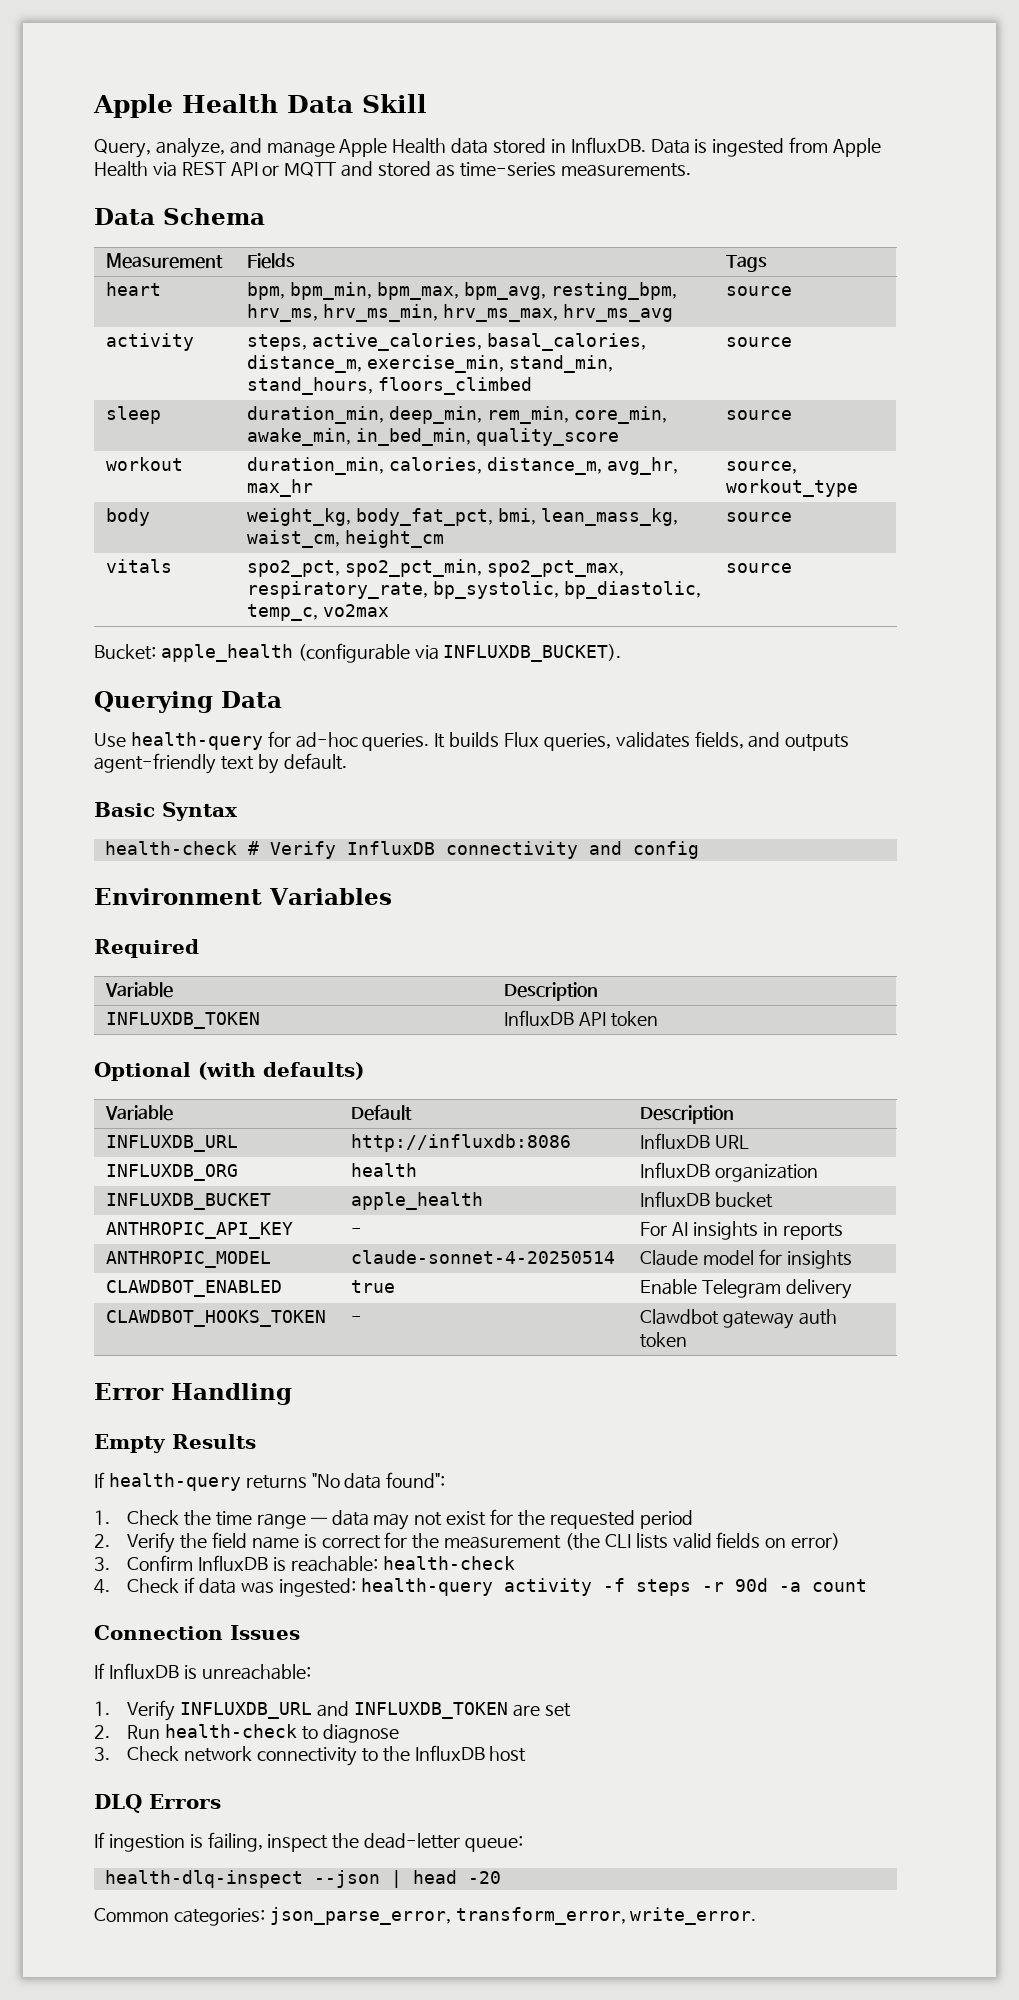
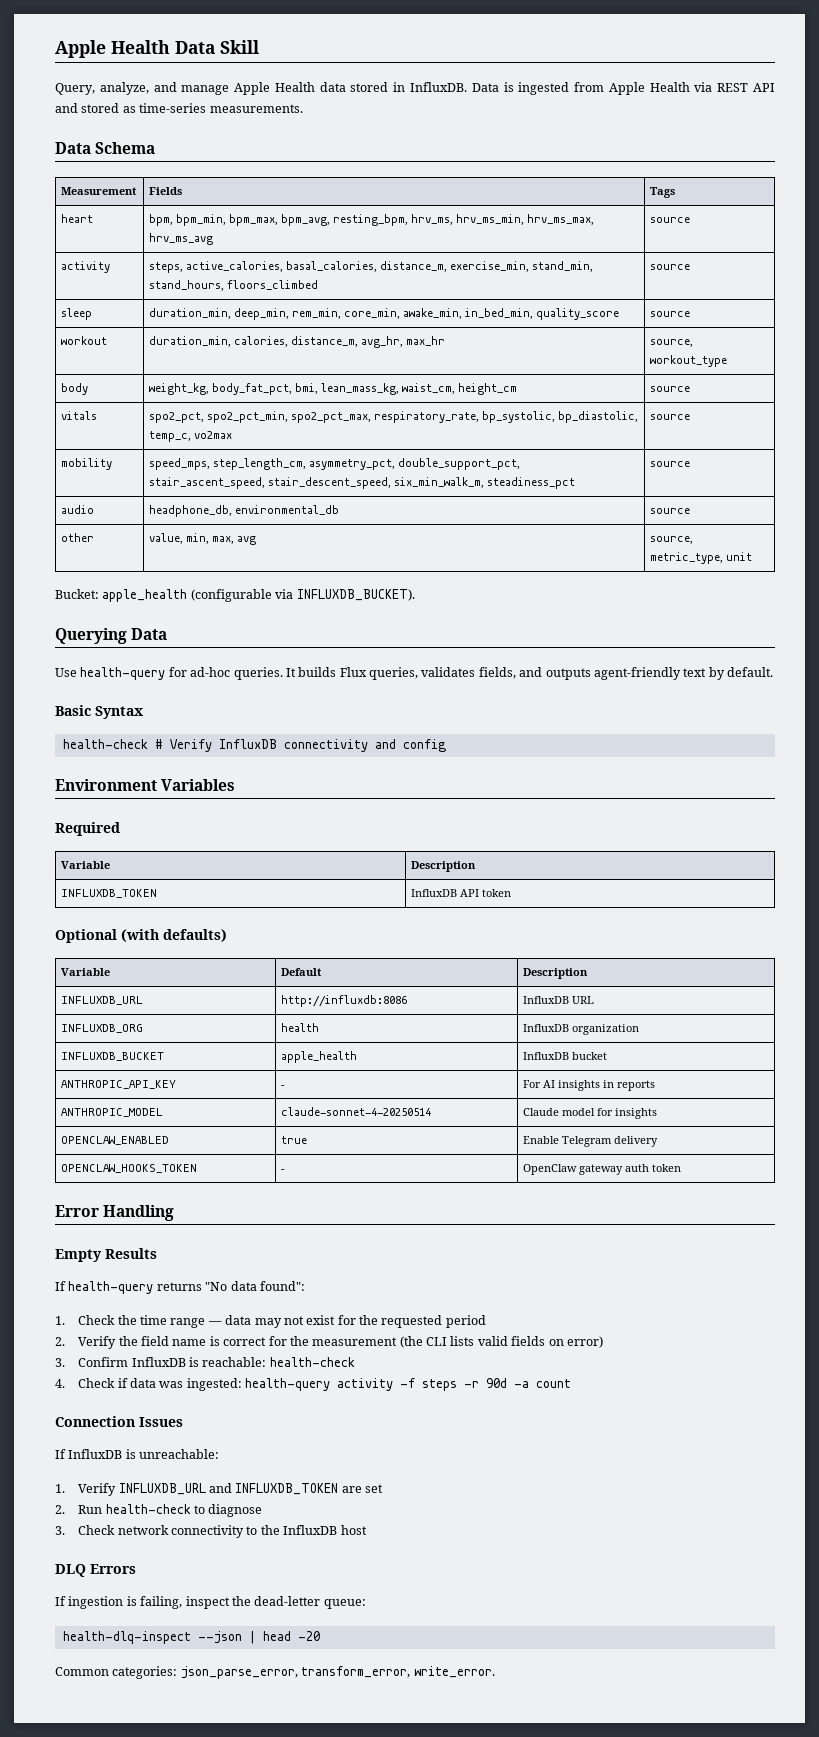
[262,162,337,177] or MQTT -> (776, 87) none
(793, 568) none -> [61,458,113,470] [149,458,521,470] [149,477,576,489] [650,461,691,467] [61,505,95,514] [149,505,340,517] [650,508,691,514] [61,533,95,542] [149,533,257,545] [650,536,694,545] [650,552,753,564] // mobility | speed_mps, step_length_cm, asymmetry_pct, double_support_pct, stair_ascent_speed, stair_descent_speed, six_min_walk_m, steadiness_pct | source // audio | headphone_db, environmental_db | source // other | value, min, max, avg | source, metric_type, unit
[106,1280,283,1297] CLAWDBOT_ENABLED -> [61,1136,170,1145] OPENCLAW_ENABLED
[106,1310,327,1327] [351,1316,363,1323] [640,1309,720,1325] CLAWDBOT_HOOKS_TOKEN | - | Clawdbot -> [61,1164,198,1173] [281,1169,286,1172] [523,1164,578,1175] OPENCLAW_HOOKS_TOKEN | - | OpenClaw

